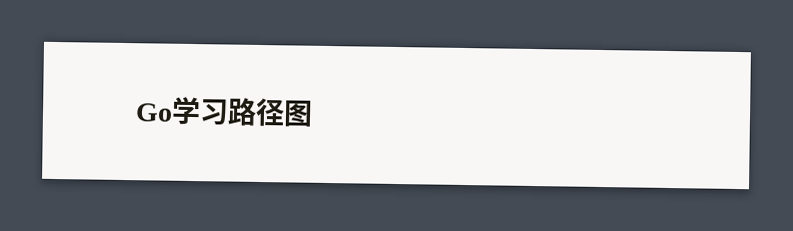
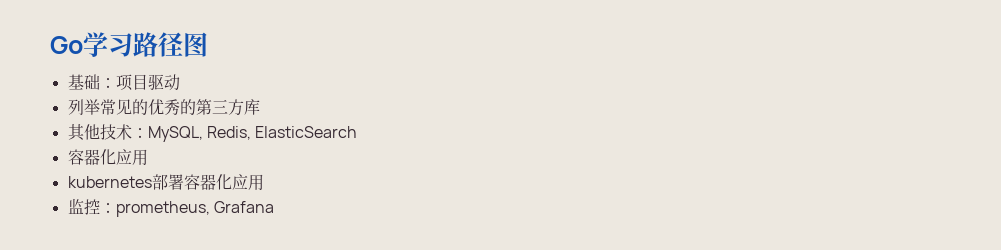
(313, 113) none -> [67,74,180,91] [67,99,260,116] [67,124,358,142] [67,149,148,166] [67,174,264,191] [67,198,274,217] // 基础：项目驱动 // 列举常见的优秀的第三方库 // 其他技术：MySQL, Redis, ElasticSearch // 容器化应用 // kubernetes部署容器化应用 // 监控：prometheus, Grafana

